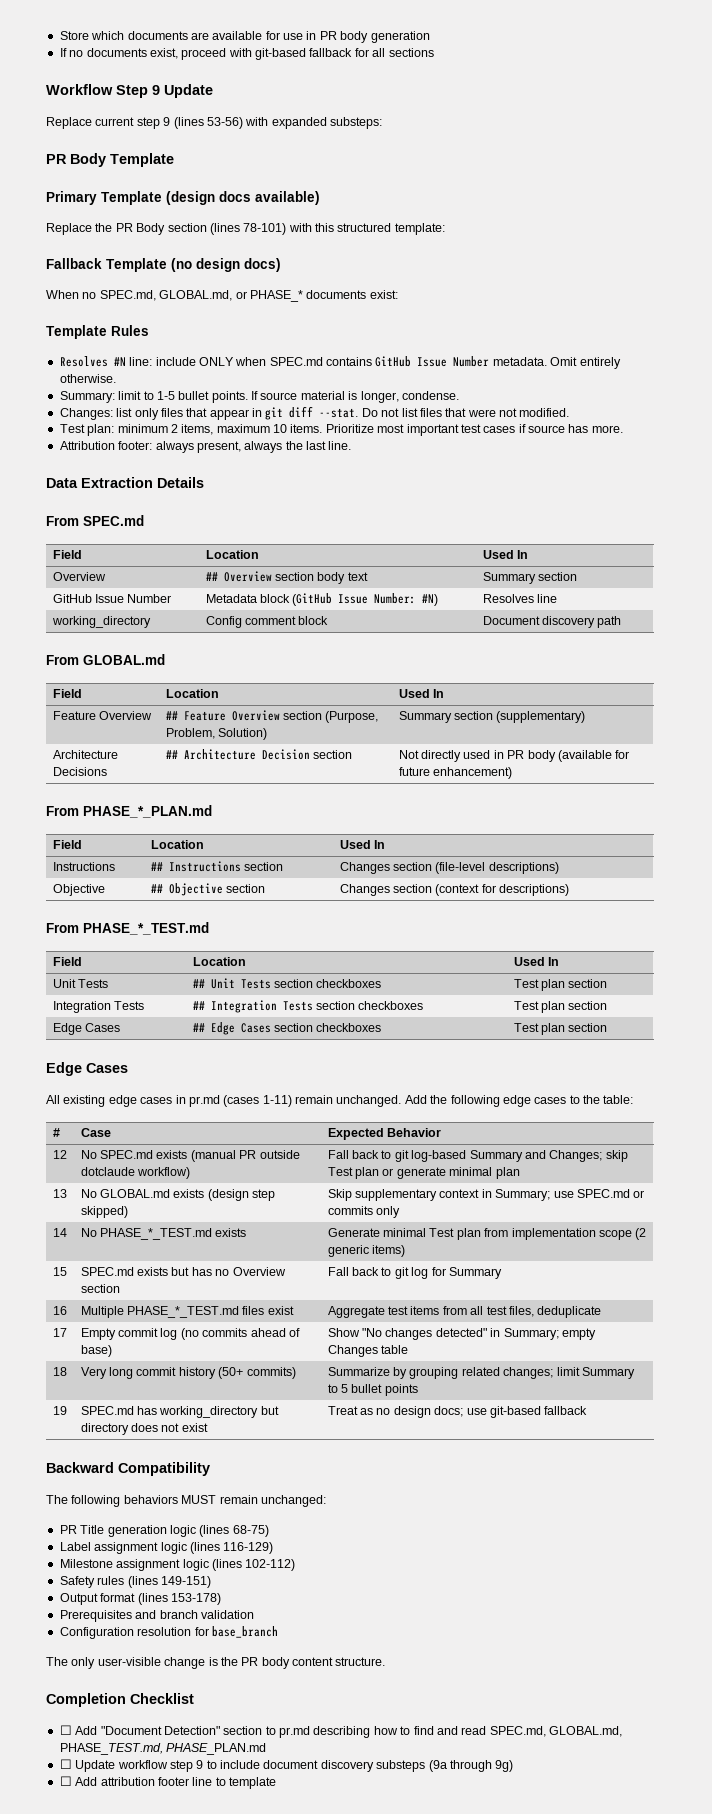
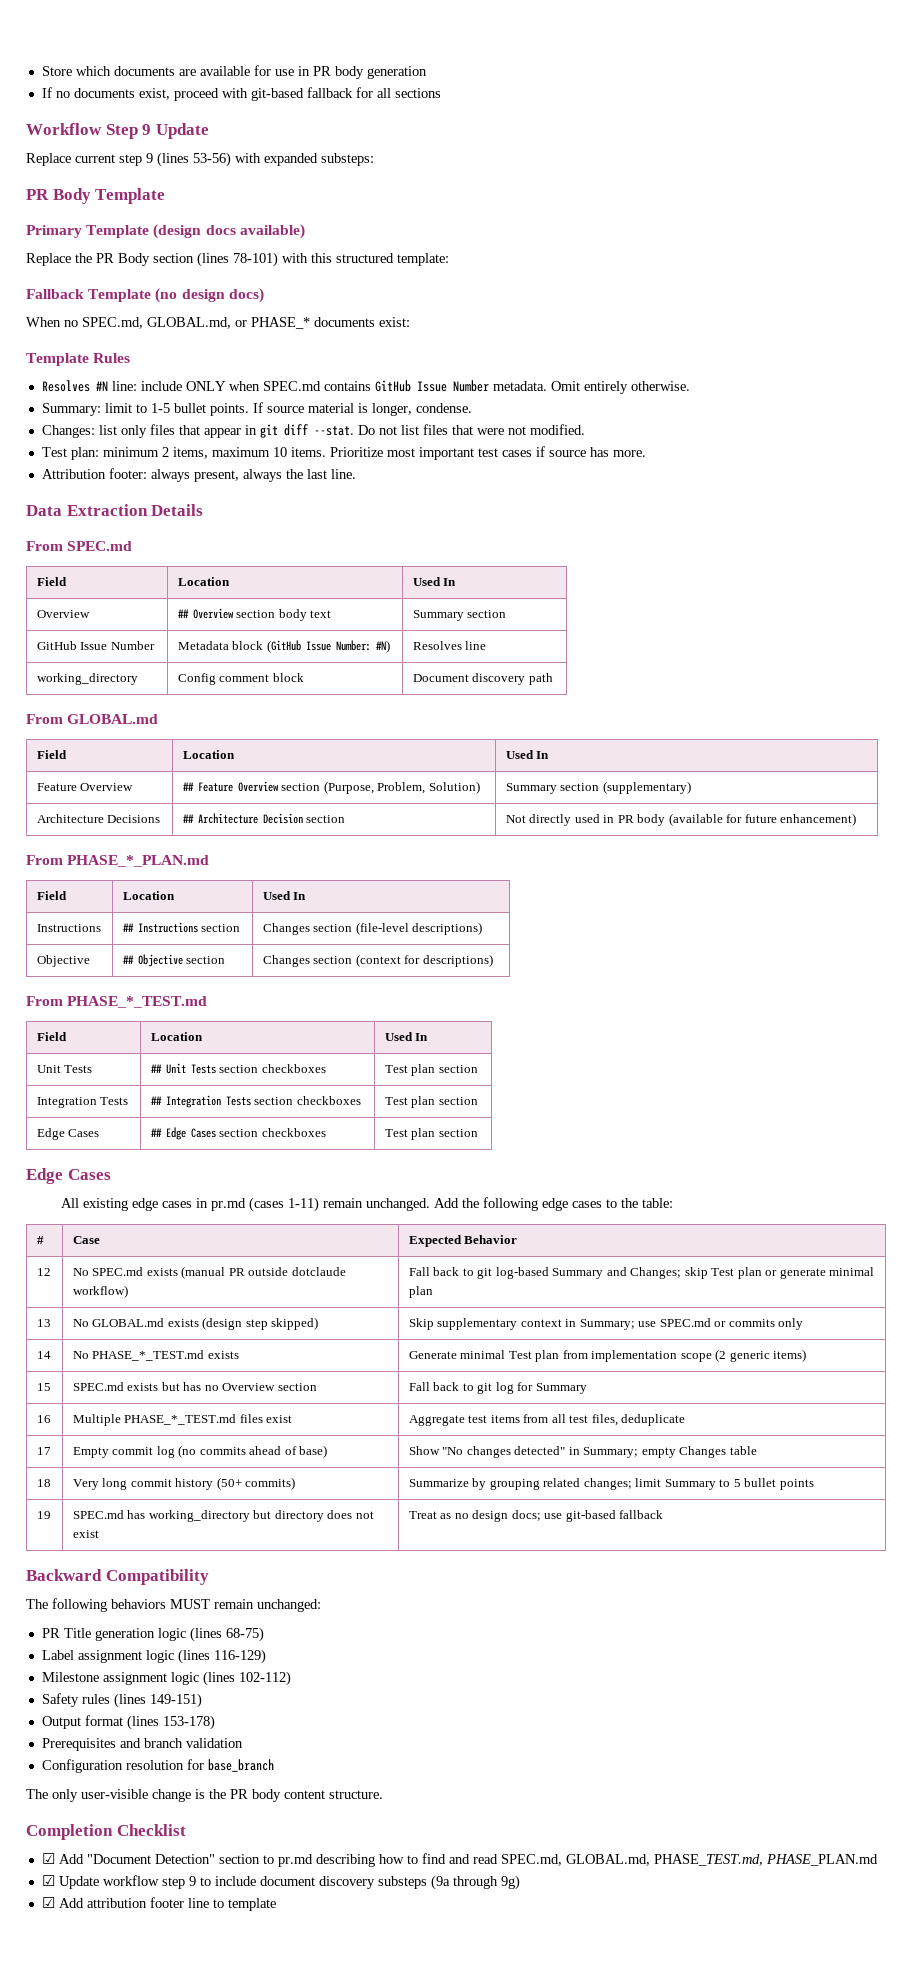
[59,1725,72,1735] ☐ -> [41,1853,55,1864] ☑
[59,1759,72,1769] ☐ -> [41,1875,55,1886] ☑
[59,1776,72,1786] ☐ -> [41,1897,55,1908] ☑

